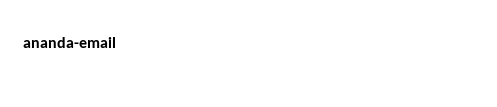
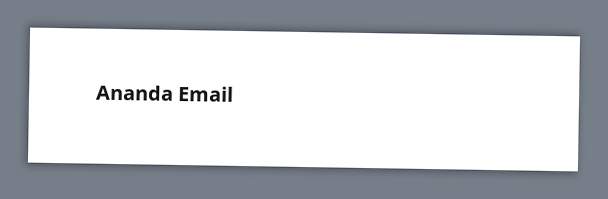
[23,37,116,48] ananda-email -> [95,84,235,102] Ananda Email

